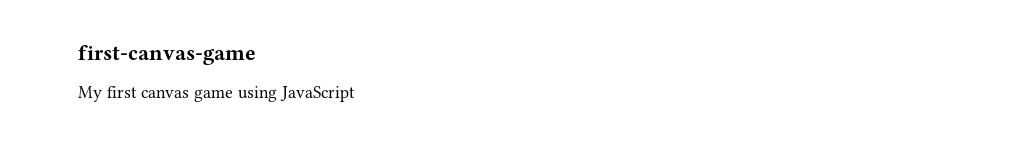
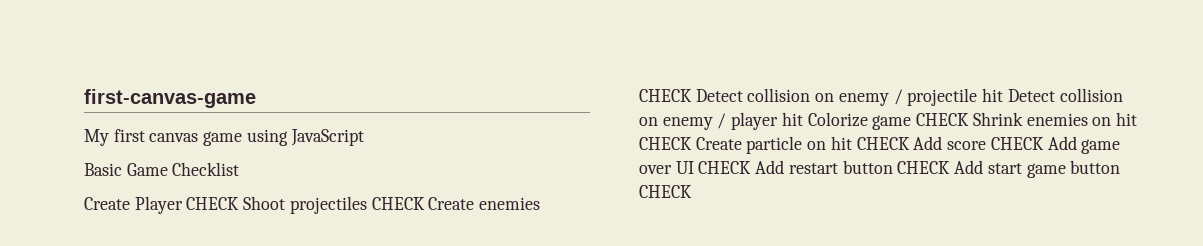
(355, 94) none -> [84,162,240,176] [84,196,541,214] [639,88,1123,106] [639,112,1137,130] [639,136,1121,154] [639,160,1121,178] [639,185,692,198] // Basic Game Checklist // Create Player CHECK Shoot projectiles CHECK Create enemies CHECK Detect collision on enemy / projectile hit Detect collision on enemy / player hit Colorize game CHECK Shrink enemies on hit CHECK Create particle on hit CHECK Add score CHECK Add game over UI CHECK Add restart button CHECK Add start game button CHECK

